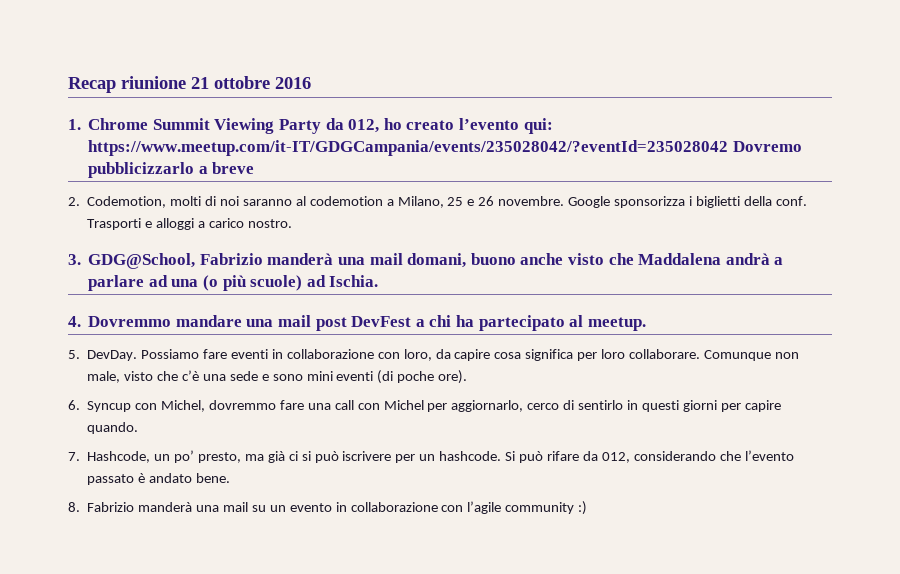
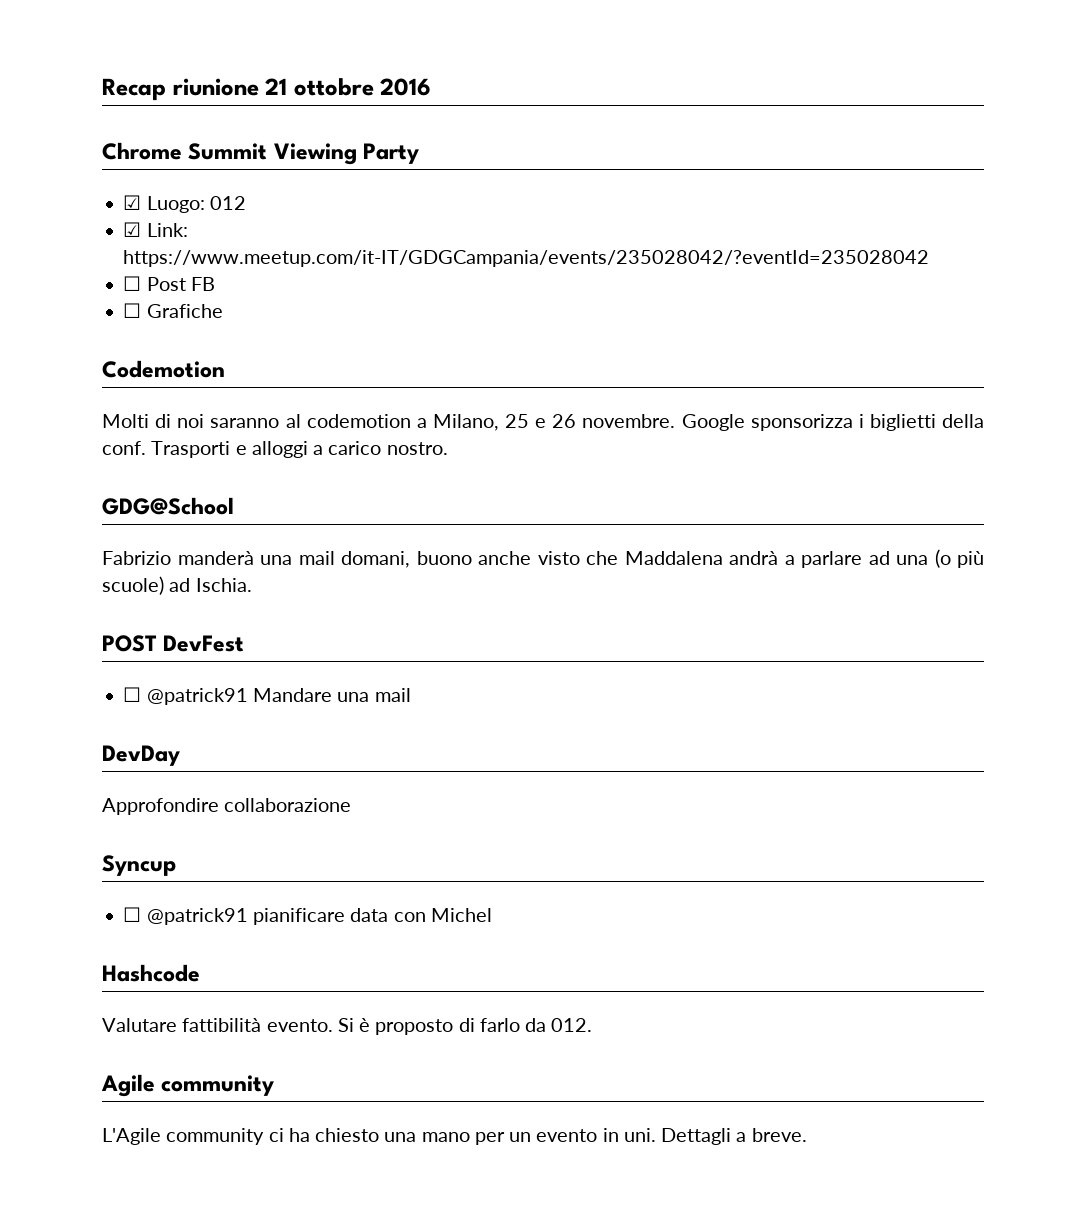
[68,119,81,130] 1. -> (432, 87) none
[325,118,553,134] [88,140,802,156] [88,162,255,178] [68,196,202,208] da 012, ho creato l’evento qui: https://www.meetup.com/it-IT/GDGCampania/events/235028042/?eventId=235028042 Dovremo pubblicizzarlo a breve // 2. Codemotion, molti -> [123,195,246,213] [123,222,188,237] [123,250,930,267] [123,276,215,291] [123,303,223,318] [102,360,225,378] [102,414,149,428] // ☑ Luogo: 012 // ☑ Link: https://www.meetup.com/it-IT/GDGCampania/events/235028042/?eventId=235028042 // ☐ Post FB // ☐ Grafiche // Codemotion // Molti
[68,253,196,269] 3. GDG@School, -> [102,497,234,515] GDG@School //
[68,315,646,331] [68,349,799,361] [87,370,468,384] [68,400,781,412] [87,422,139,434] [68,450,794,463] [87,473,230,485] [68,501,588,515] 4. Dovremmo mandare una mail post DevFest a chi ha partecipato al meetup. // 5. DevDay. Possiamo fare eventi in collaborazione con loro, da capire cosa significa per loro collaborare. Comunque non male, visto che c’è una sede e sono mini eventi (di poche ore). // 6. Syncup con Michel, dovremmo fare una call con Michel per aggiornarlo, cerco di sentirlo in questi giorni per capire quando. // 7. Hashcode, un po’ presto, ma già ci si può iscrivere per un hashcode. Si può rifare da 012, considerando che l’evento passato è andato bene. // 8. Fabrizio manderà una mail su un evento in collaborazione con l’agile community :) -> [102,635,245,652] [123,687,411,705] [102,745,180,766] [102,798,352,815] [102,855,176,876] [123,907,492,925] [102,964,200,982] [102,1018,593,1035] [101,1074,275,1097] [102,1128,807,1145] POST DevFest // ☐ @patrick91 Mandare una mail // DevDay // Approfondire collaborazione // Syncup // ☐ @patrick91 pianificare data con Michel // Hashcode // Valutare fattibilità evento. Si è proposto di farlo da 012. // Agile community // L'Agile community ci ha chiesto una mano per un evento in uni. Dettagli a breve.

